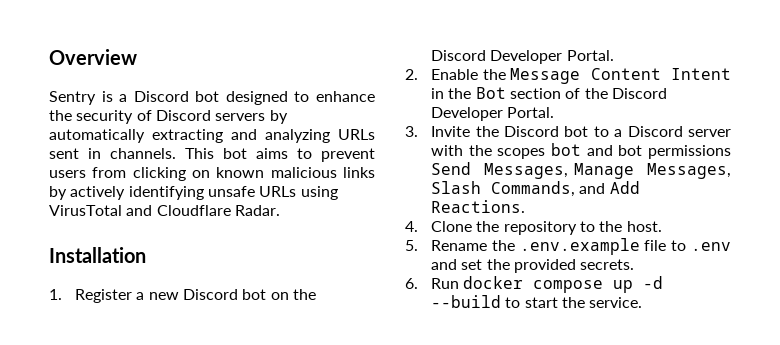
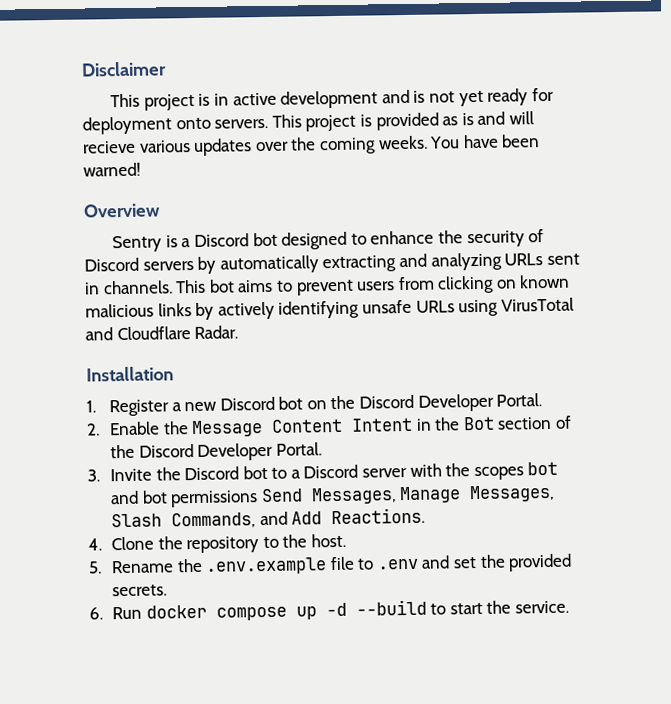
(49, 57) none -> [81,61,167,77] [110,87,554,111] [82,111,534,135] [82,134,541,156] [83,162,141,177] Disclaimer // This project is in active development and is not yet ready for deployment onto servers. This project is provided as is and will recieve various updates over the coming weeks. You have been warned! //

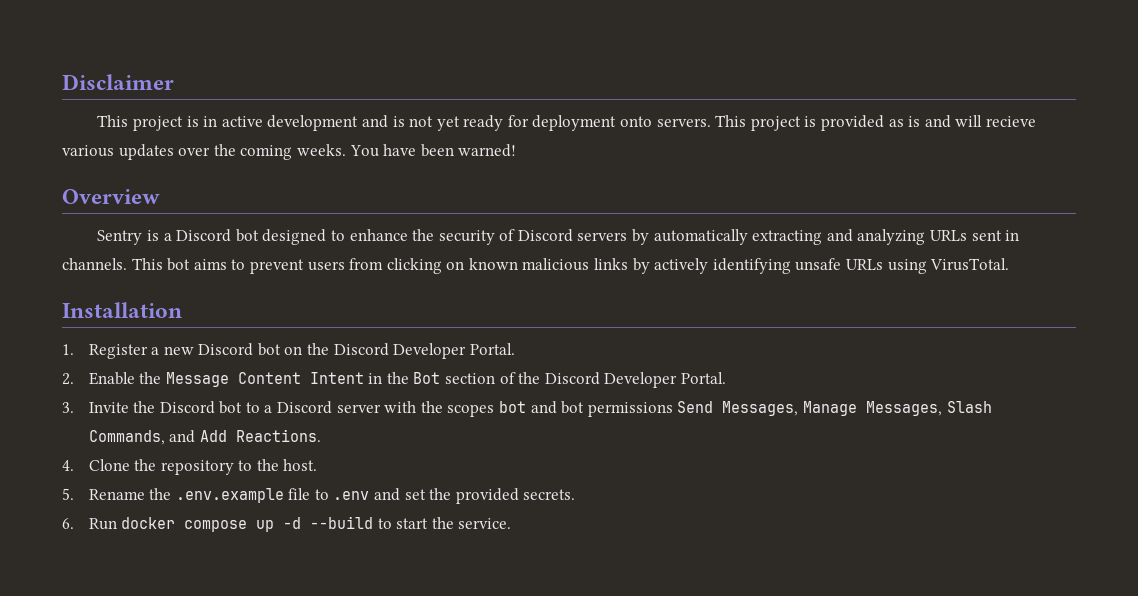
[500,297,574,312] [85,325,239,341] VirusTotal and Cloudflare Radar. -> [930,258,1010,271] VirusTotal.

